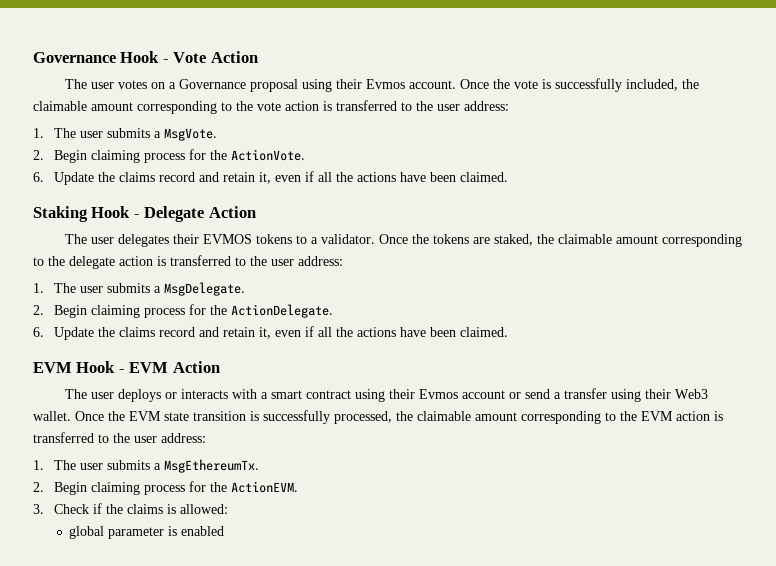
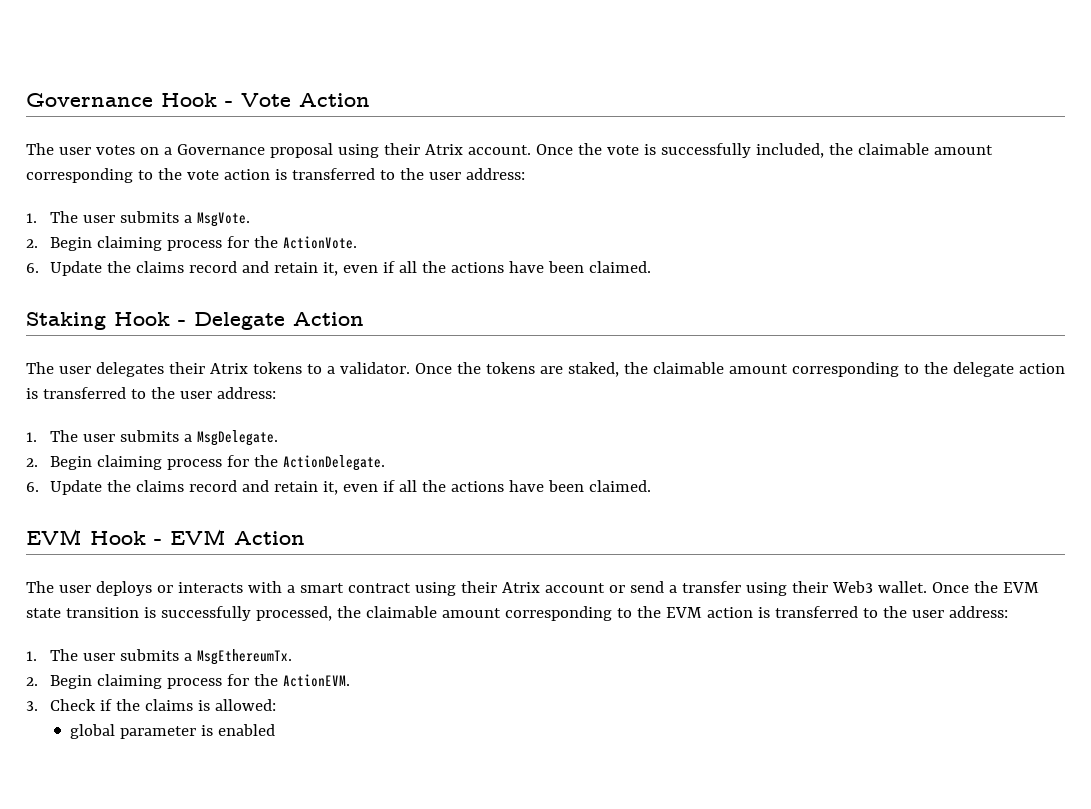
[366,79,406,89] Evmos -> [424,144,463,155] Atrix
[203,234,253,244] EVMOS -> [209,363,248,374] Atrix
[419,389,459,399] Evmos -> [501,582,540,593] Atrix

